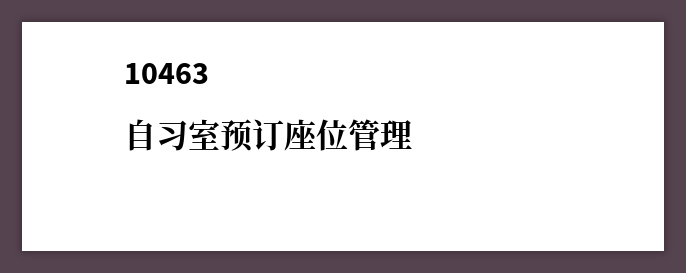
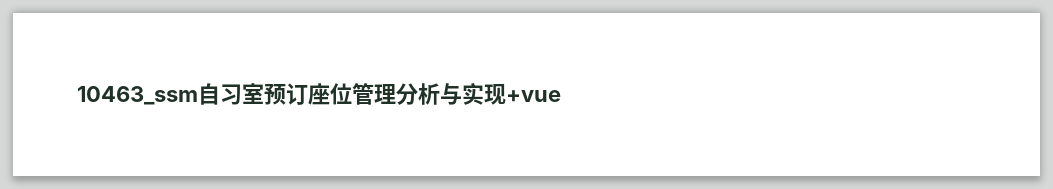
[124,63,209,84] 10463 // -> [77,86,198,105] 10463_ssm
(412, 134) none -> [396,82,561,105] 分析与实现+vue

